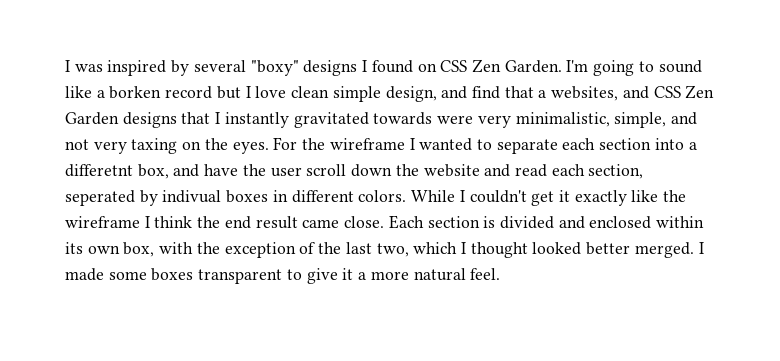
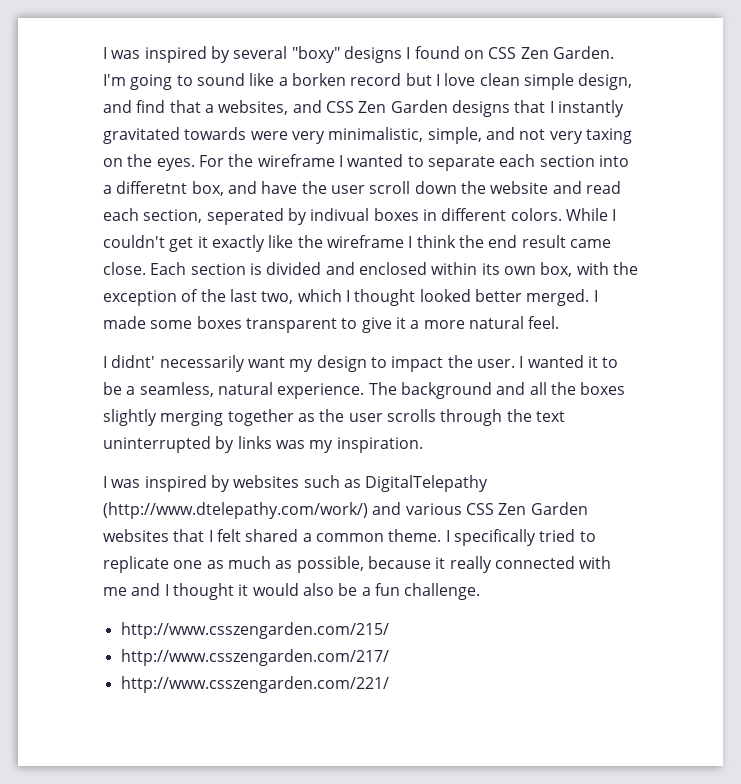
(501, 274) none -> [103,355,619,372] [103,382,626,399] [103,409,565,426] [103,436,423,453] [103,475,489,492] [103,502,588,519] [103,529,596,546] [103,556,612,573] [103,583,481,600] [120,622,389,639] [120,649,389,666] [120,676,389,693] // I didnt' necessarily want my design to impact the user. I wanted it to be a seamless, natural experience. The background and all the boxes slightly merging together as the user scrolls through the text uninterrupted by links was my inspiration. // I was inspired by websites such as DigitalTelepathy (http://www.dtelepathy.com/work/) and various CSS Zen Garden websites that I felt shared a common theme. I specifically tried to replicate one as much as possible, because it really connected with me and I thought it would also be a fun challenge. // http://www.csszengarden.com/215/ // http://www.csszengarden.com/217/ // http://www.csszengarden.com/221/

